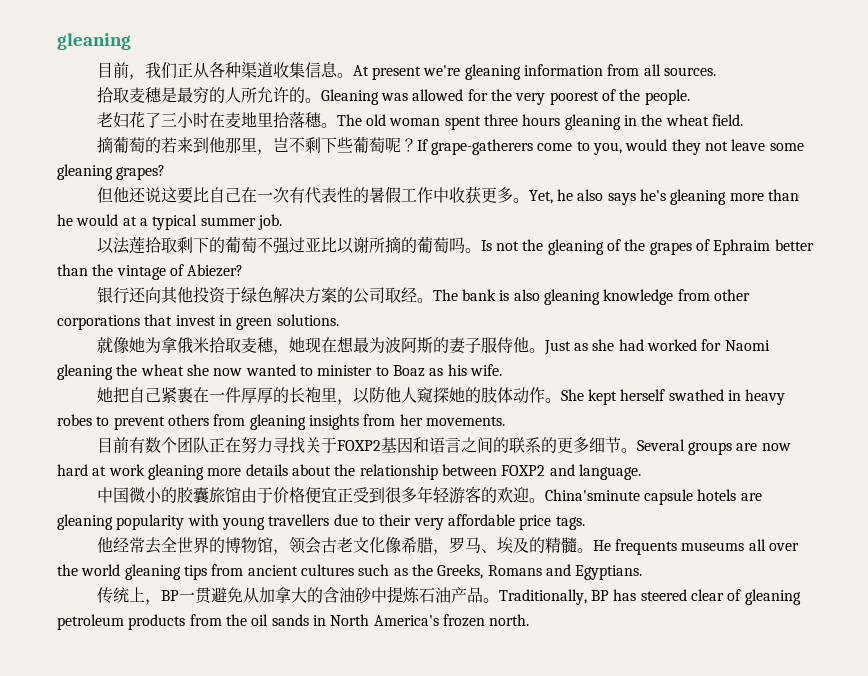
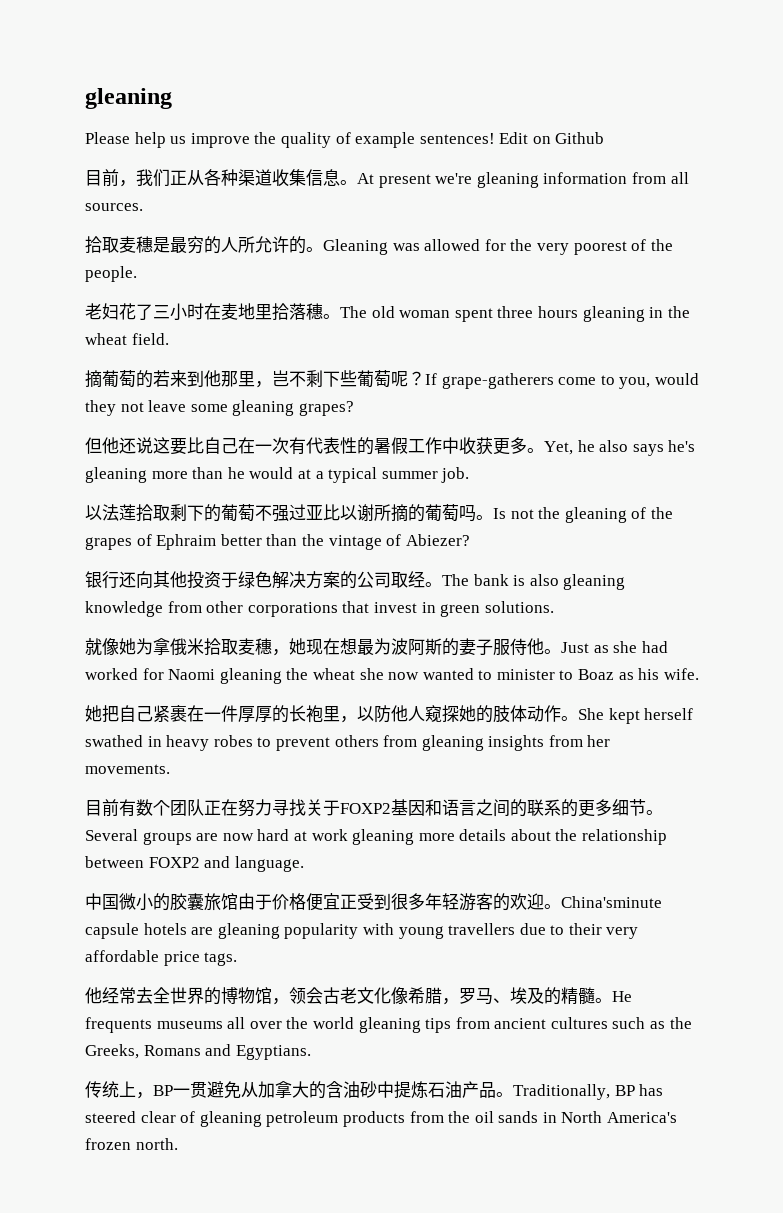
[57,33,131,50] gleaning -> [85,88,172,109] [85,132,605,148] gleaning // Please help us improve the quality of example sentences! Edit on Github

